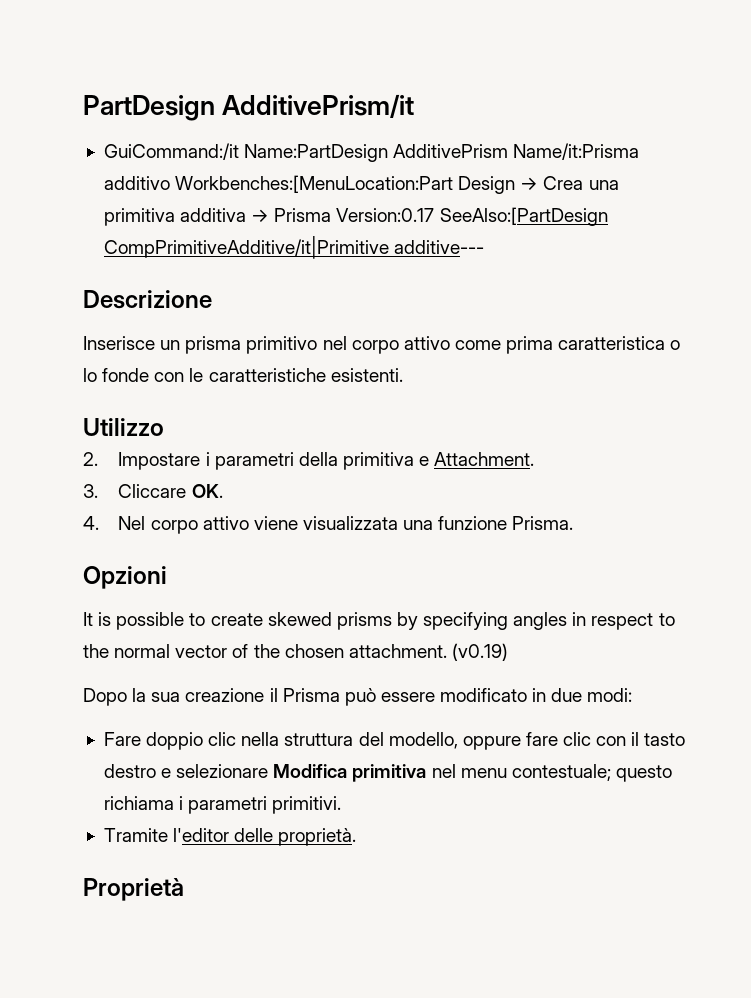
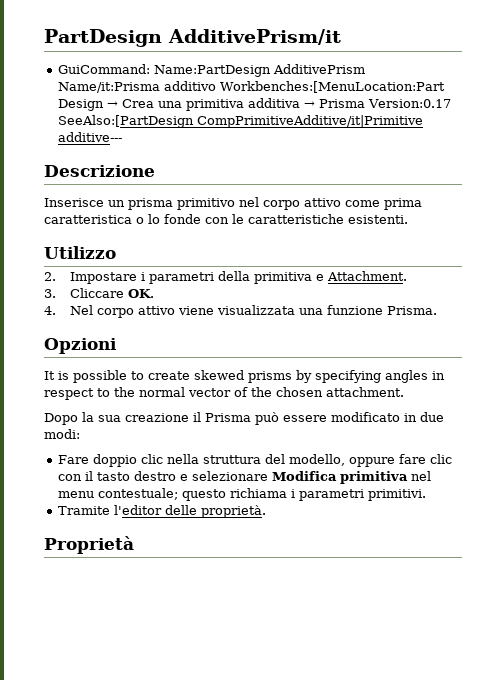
[103,143,239,160] GuiCommand:/it -> [58,64,151,74] GuiCommand:
[451,643,508,661] (v0.19) -> (404, 392) none

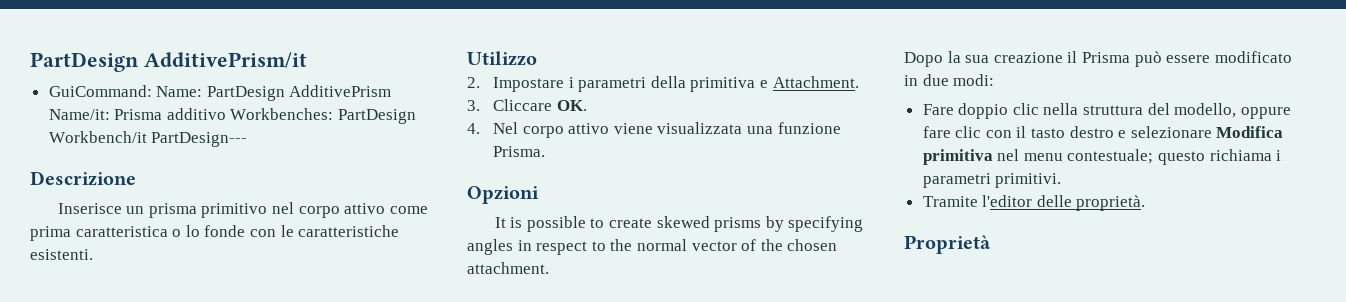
[154,64,366,77] [58,81,446,93] [58,98,452,111] [58,115,424,128] [58,132,123,142] Name:PartDesign AdditivePrism Name/it:Prisma additivo Workbenches:[MenuLocation:Part Design → Crea una primitiva additiva → Prisma Version:0.17 SeeAlso:[PartDesign CompPrimitiveAdditive/it|Primitive additive--- -> [156,85,392,101] [48,108,417,124] [48,131,248,147] Name: PartDesign AdditivePrism Name/it: Prisma additivo Workbenches: PartDesign Workbench/it PartDesign---

